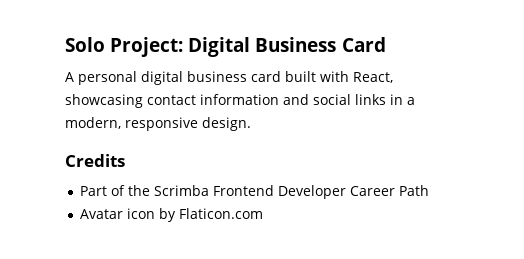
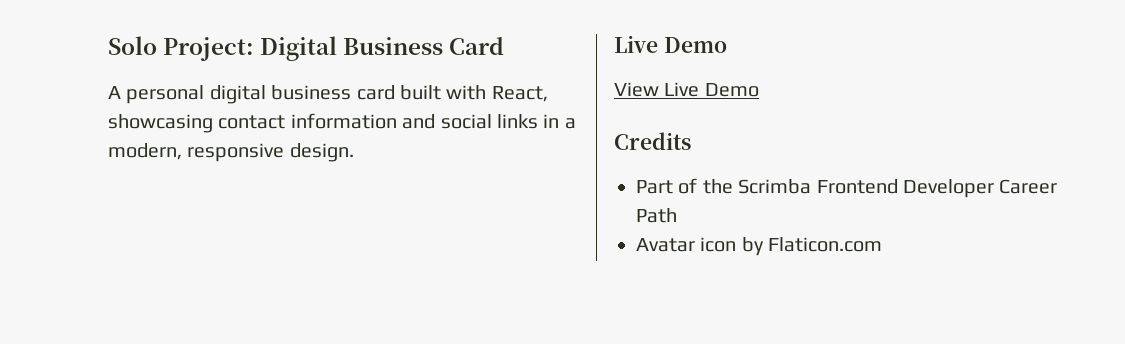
(251, 124) none -> [614,35,727,53] [614,82,759,97] // Live Demo // View Live Demo

